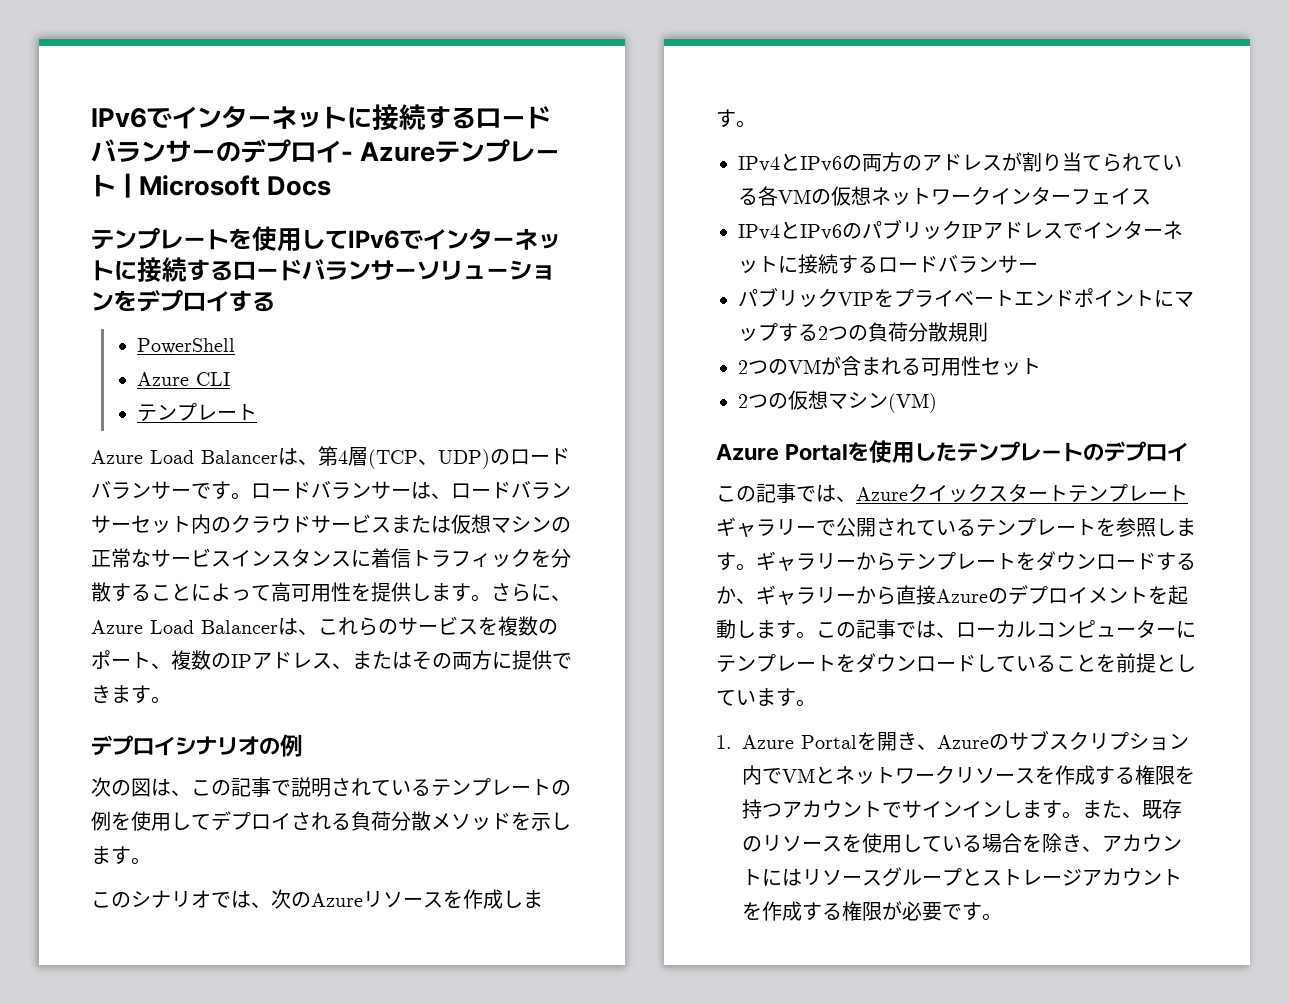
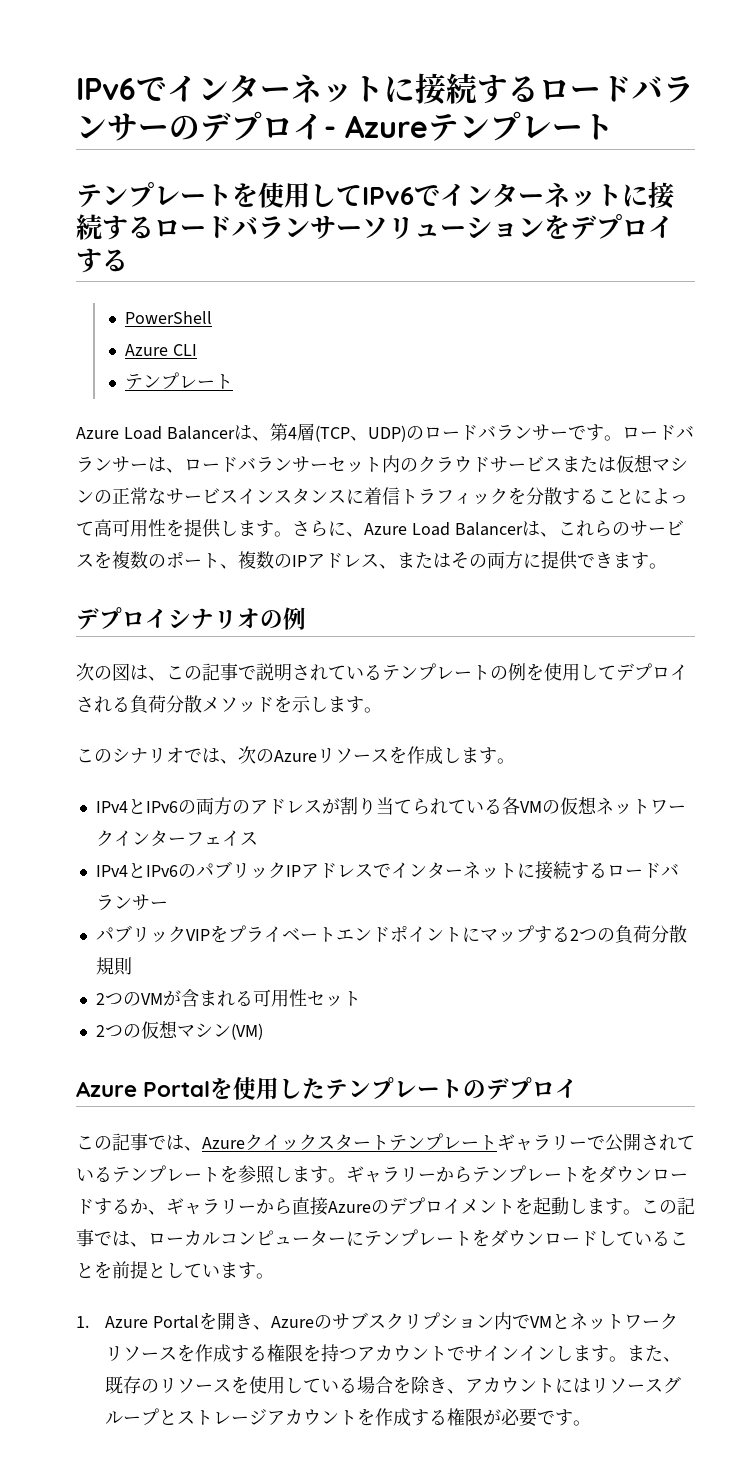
[123,173,332,198] | Microsoft Docs -> (614, 127) none

